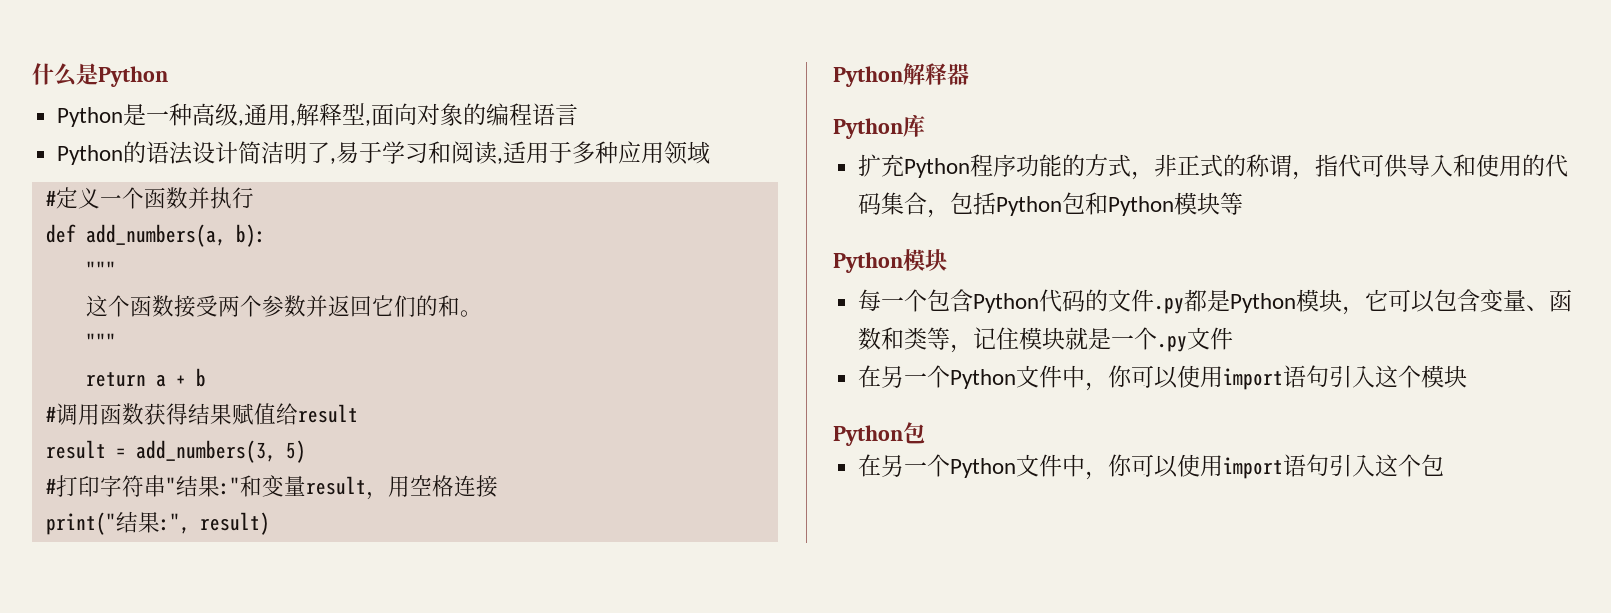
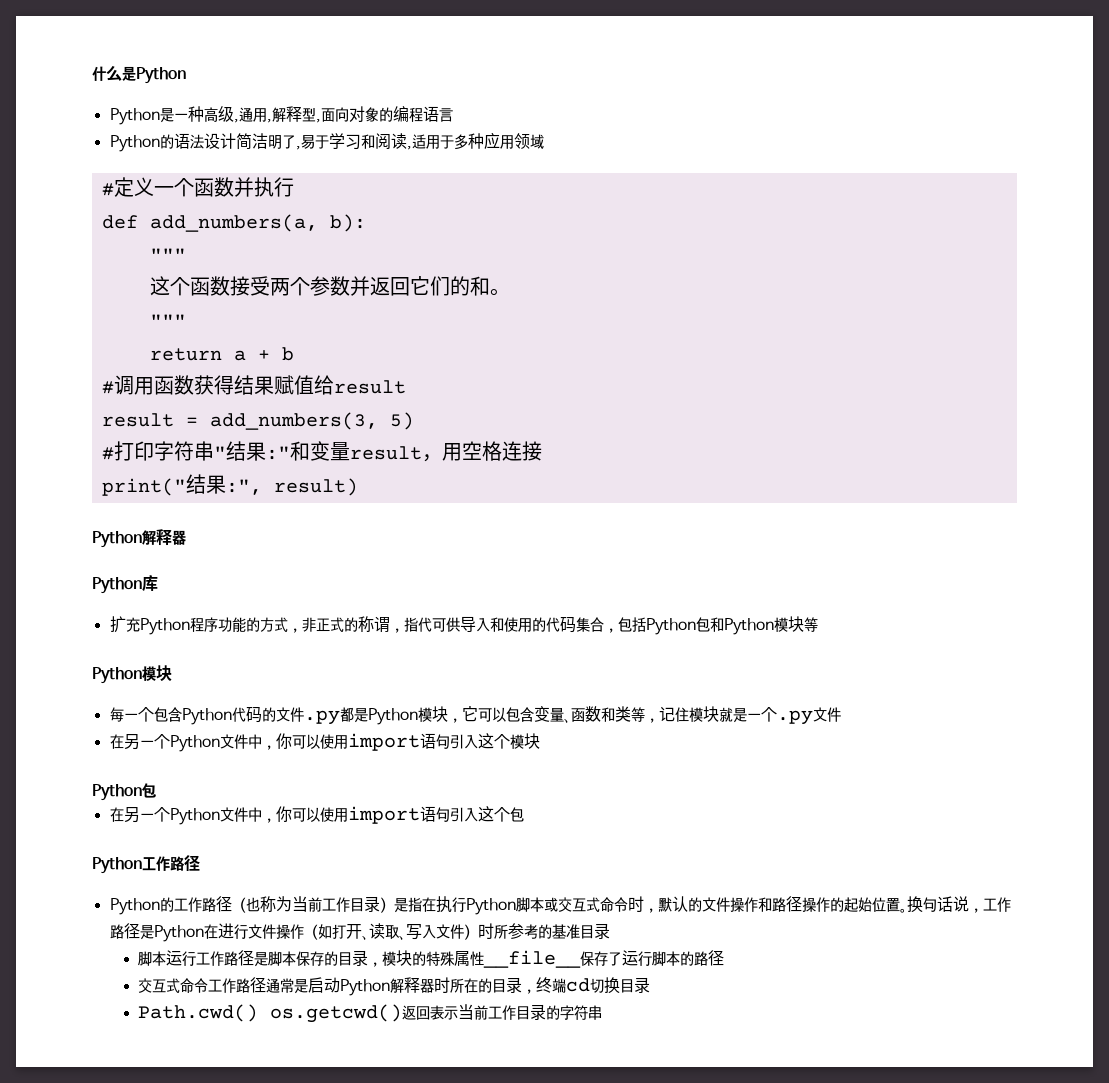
(1445, 465) none -> [92,855,200,874] [109,896,1011,915] [109,923,610,942] [137,950,724,968] [137,977,650,996] [137,1004,602,1023] // Python工作路径 // Python的工作路径（也称为当前工作目录）是指在执行Python脚本或交互式命令时，默认的文件操作和路径操作的起始位置。换句话说，工作路径是Python在进行文件操作（如打开、读取、写入文件）时所参考的基准目录 // 脚本运行工作路径是脚本保存的目录，模块的特殊属性__file__保存了运行脚本的路径 // 交互式命令工作路径通常是启动Python解释器时所在的目录，终端cd切换目录 // Path.cwd() os.getcwd()返回表示当前工作目录的字符串

